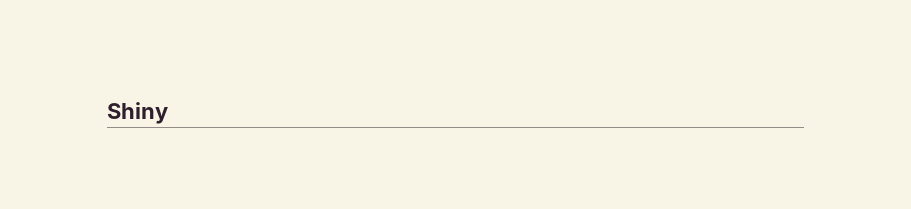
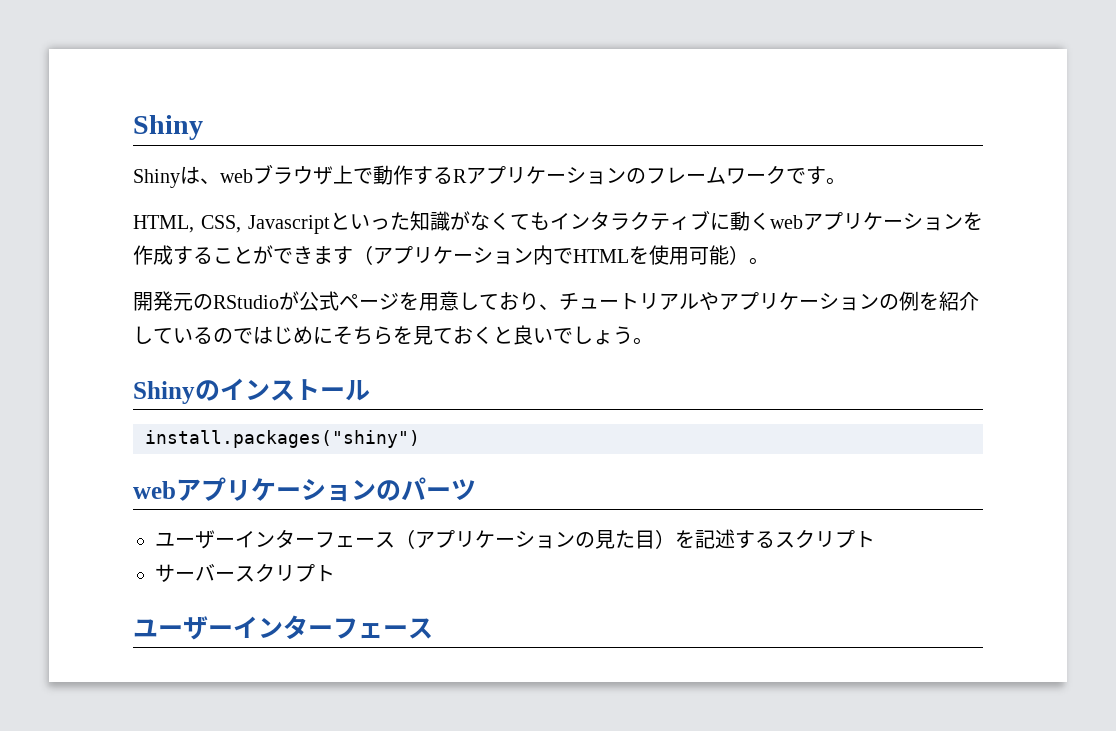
[107,102,168,124] Shiny -> [133,115,203,140] [133,164,846,188] [133,210,983,234] [133,245,769,265] [133,291,979,311] [133,325,653,345] [133,378,370,404] [145,430,420,448] [133,477,476,502] [155,529,875,549] [155,563,335,582] [133,615,433,640] Shiny // Shinyは、webブラウザ上で動作するRアプリケーションのフレームワークです。 // HTML, CSS, Javascriptといった知識がなくてもインタラクティブに動くwebアプリケーションを作成することができます（アプリケーション内でHTMLを使用可能）。 // 開発元のRStudioが公式ページを用意しており、チュートリアルやアプリケーションの例を紹介しているのではじめにそちらを見ておくと良いでしょう。 // Shinyのインストール // install.packages("shiny") // webアプリケーションのパーツ // ユーザーインターフェース（アプリケーションの見た目）を記述するスクリプト // サーバースクリプト // ユーザーインターフェース

